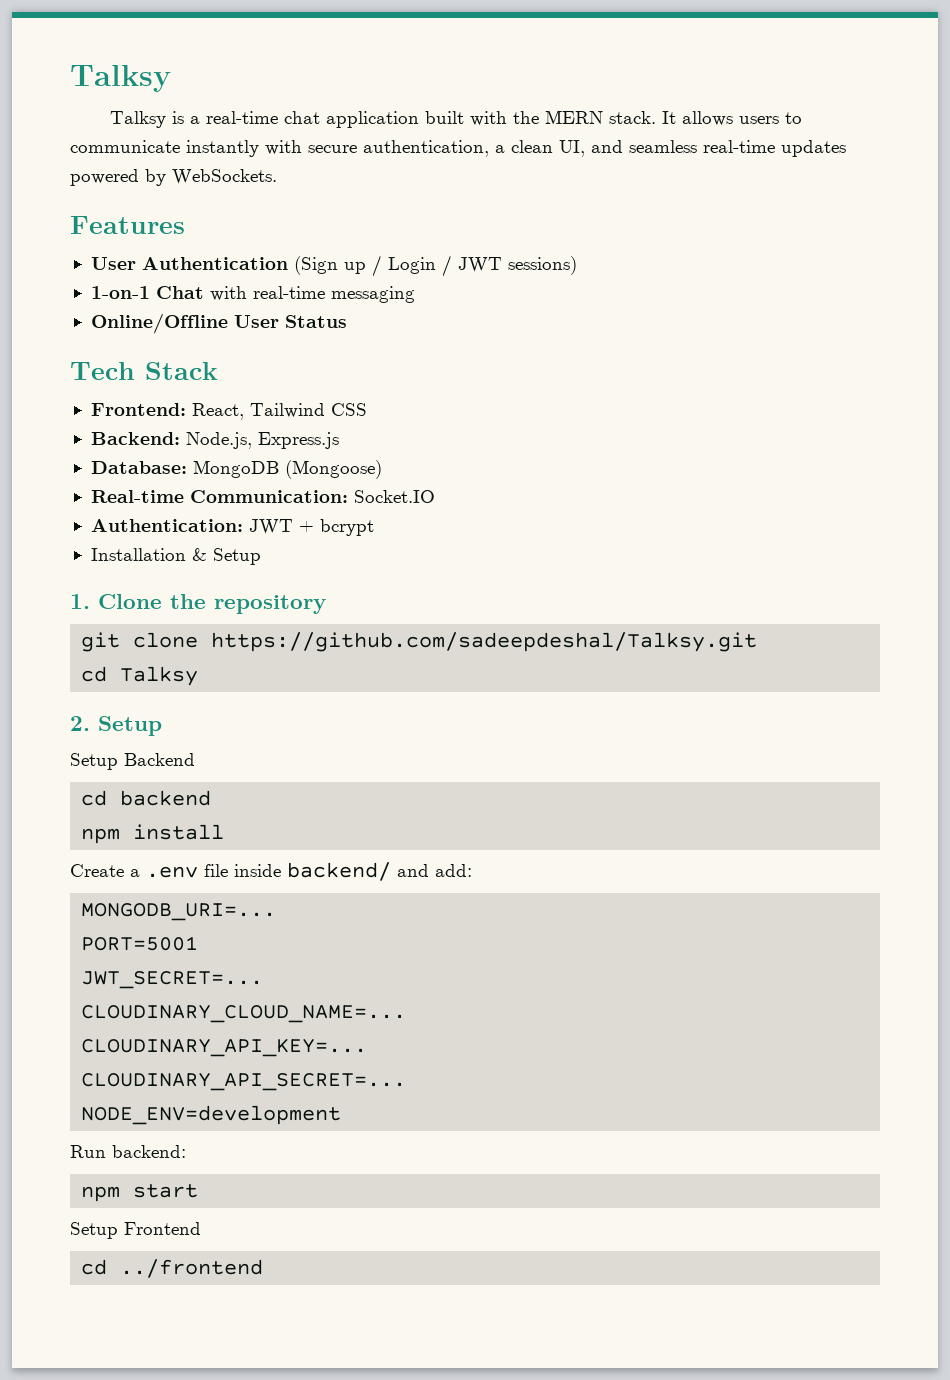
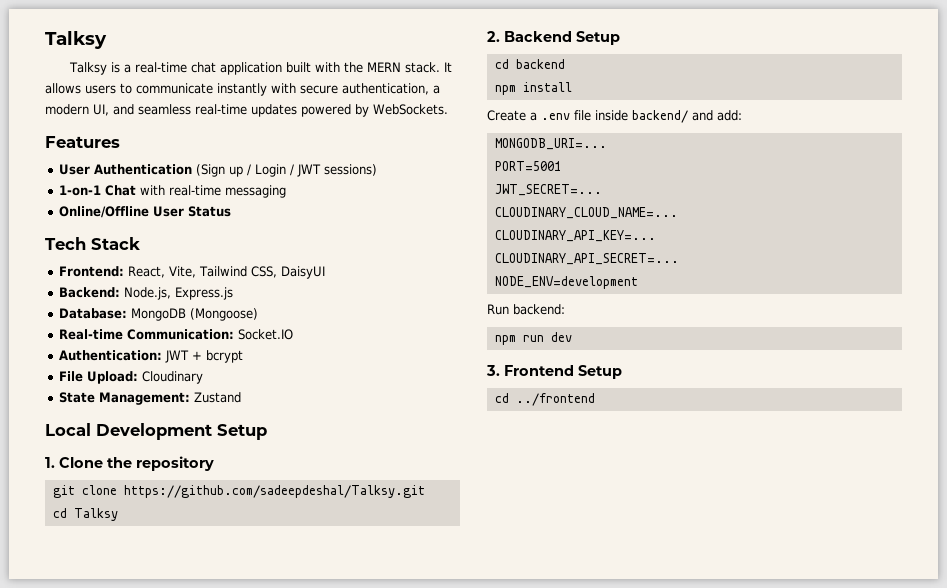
[511,140,553,153] clean -> [45,104,89,115] modern
[249,403,367,418] Tailwind CSS -> [168,266,325,279] Vite, Tailwind CSS, DaisyUI
[90,548,207,561] Installation & -> [58,371,203,384] [58,392,241,405] [45,423,212,440] File Upload: Cloudinary // State Management: Zustand // Local Development
[98,716,162,736] [70,753,195,770] Setup // Setup Backend -> [504,31,620,45] Backend Setup
[133,1184,199,1198] [70,1222,201,1239] start // Setup Frontend -> [522,332,572,342] [486,365,622,379] run dev // 3. Frontend Setup

